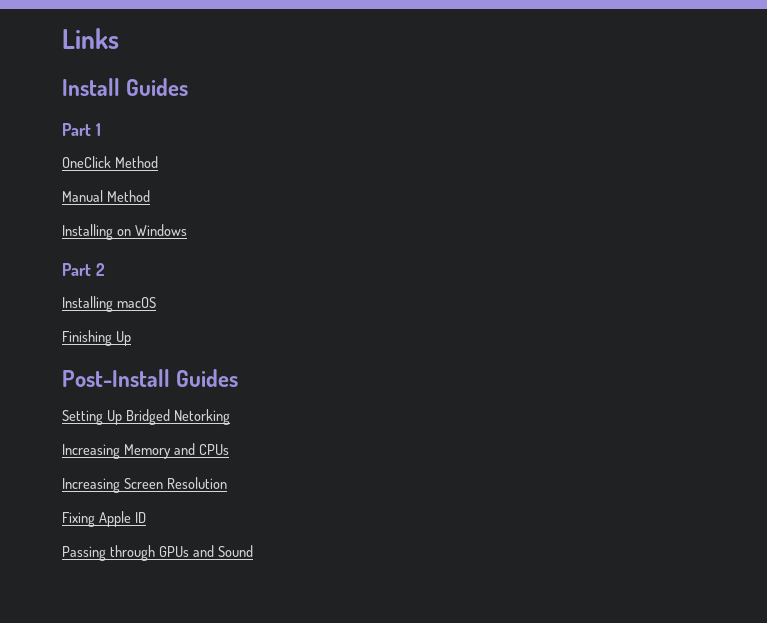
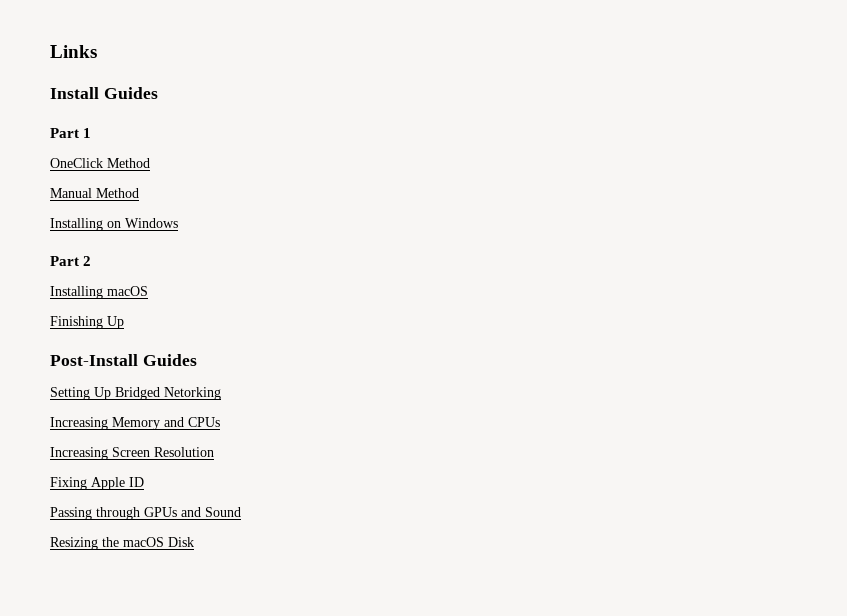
(253, 551) none -> [50,537,194,550] // Resizing the macOS Disk

